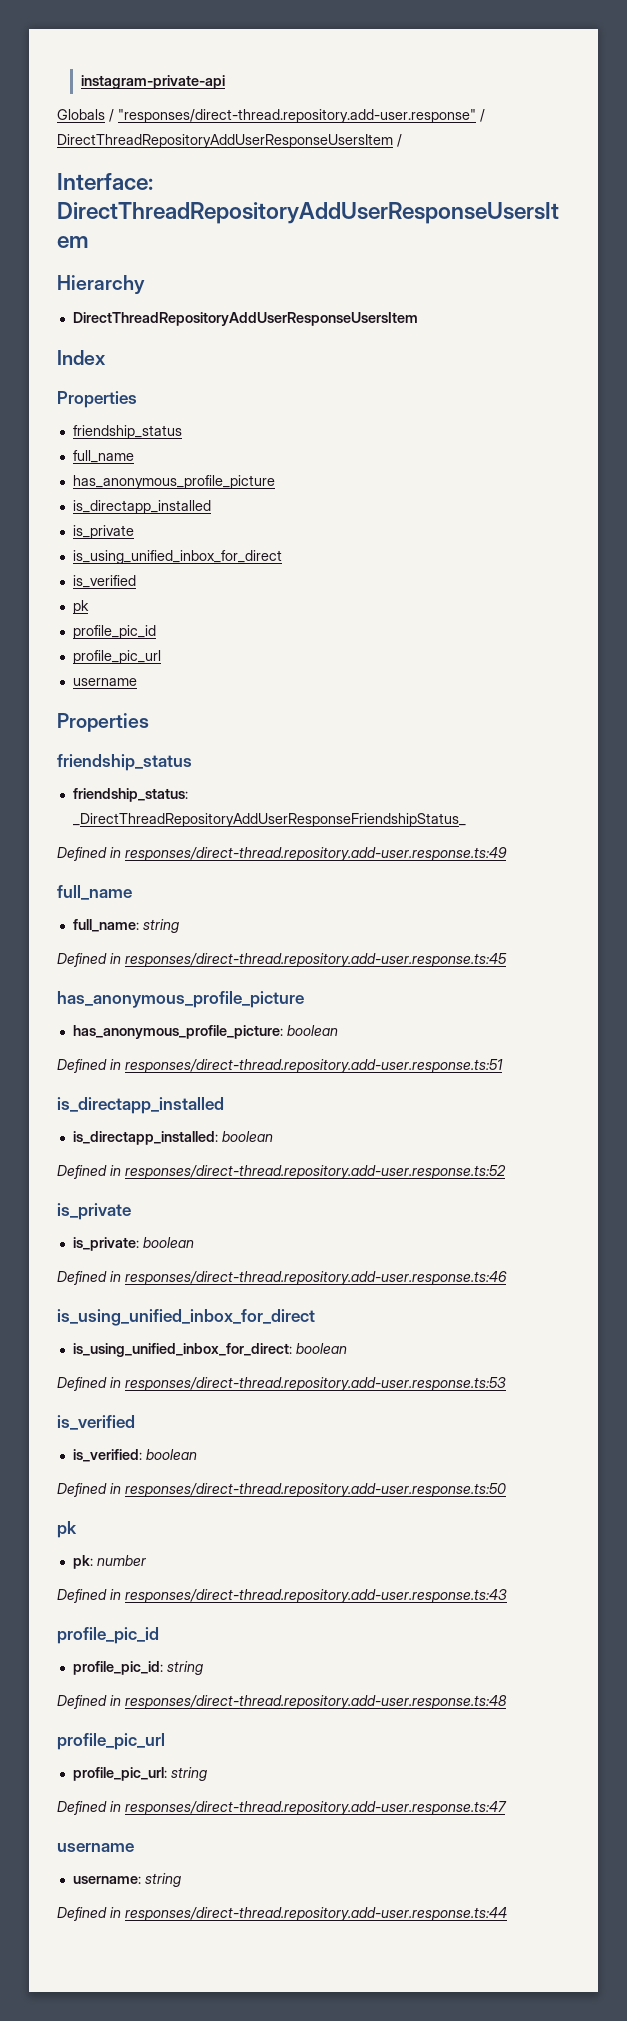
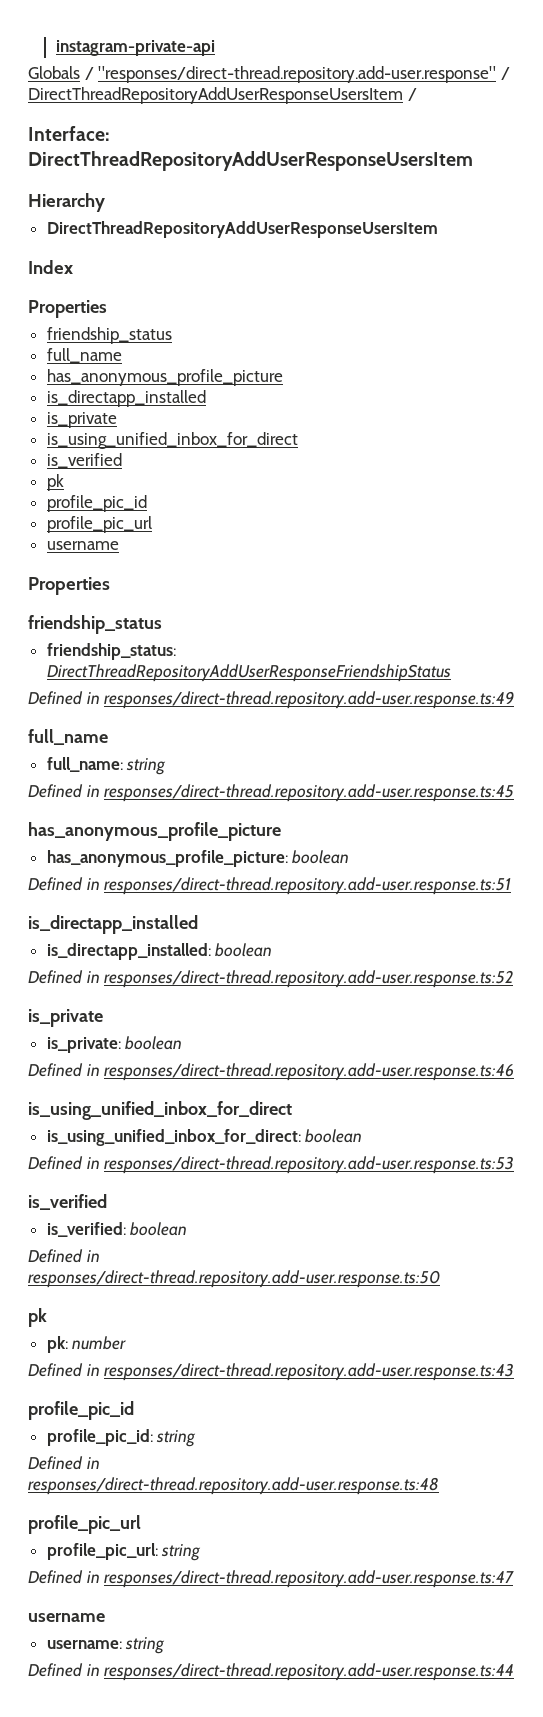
[72,813,466,827] _DirectThreadRepositoryAddUserResponseFriendshipStatus_ -> [46,664,451,682] DirectThreadRepositoryAddUserResponseFriendshipStatus

